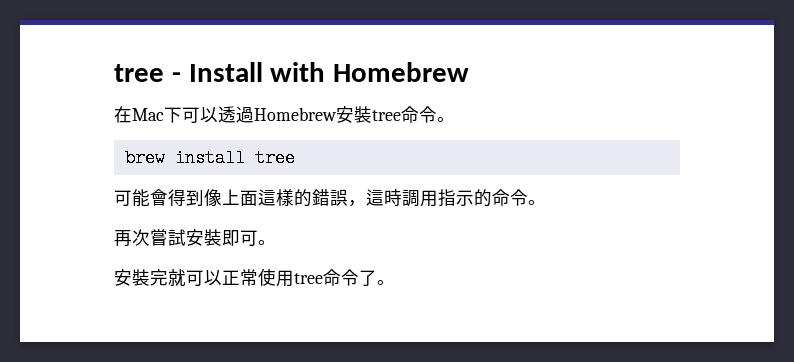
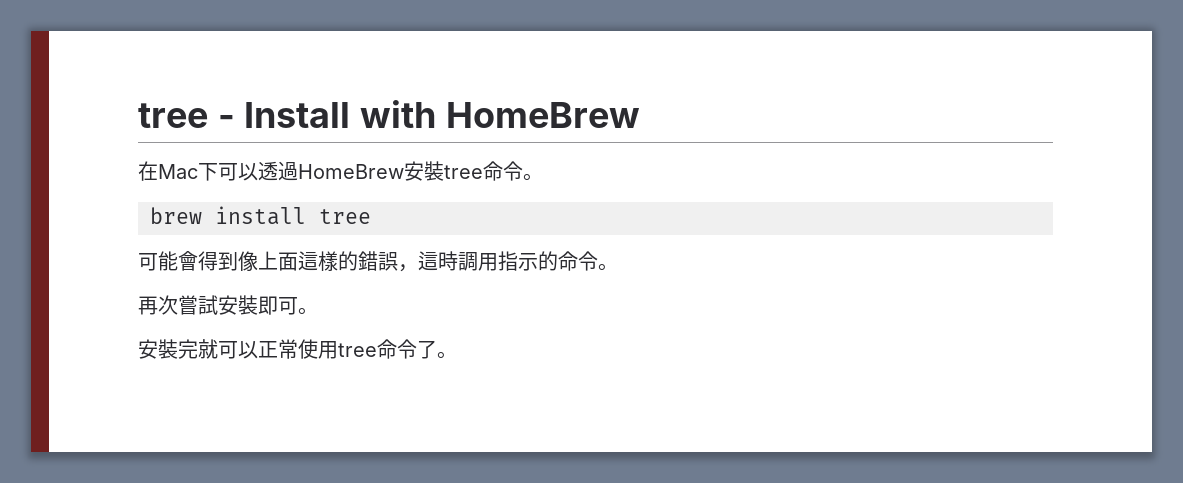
[333,62,470,82] Homebrew -> [445,102,640,128] HomeBrew
[254,107,337,121] Homebrew -> [298,164,404,179] HomeBrew

